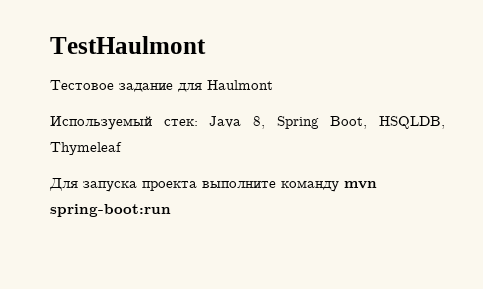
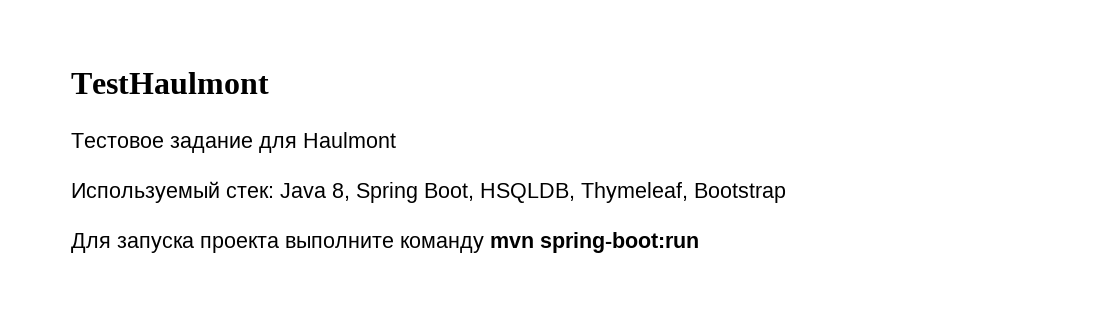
[50,142,122,155] Thymeleaf -> [581,182,786,203] Thymeleaf, Bootstrap

